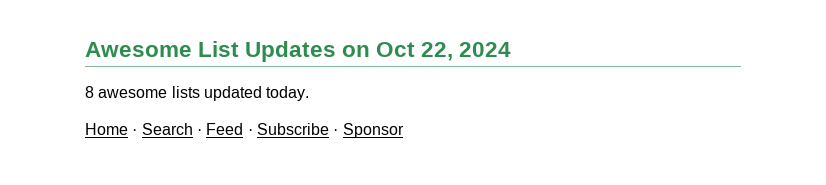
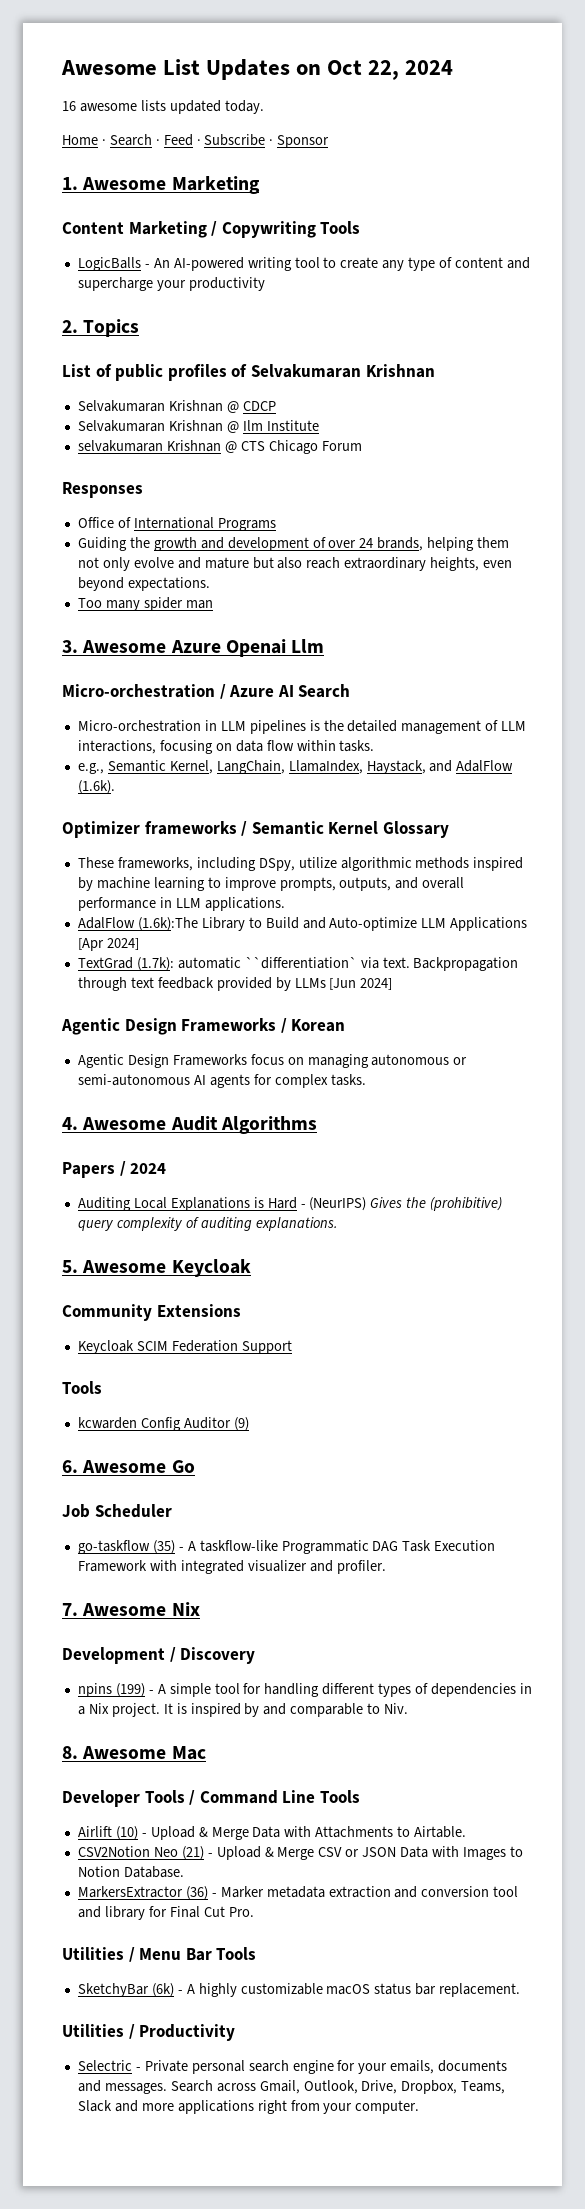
[85,86,94,98] 8 -> [62,101,76,111] 16
(404, 130) none -> [62,176,260,194] [62,221,361,238] [77,257,530,271] [77,277,265,291] [62,319,140,337] [62,364,435,381] [77,400,276,413] [77,420,319,433] [77,440,362,454] [62,482,143,498] [77,517,276,531] [77,537,510,551] [77,557,513,571] [77,577,210,591] [77,597,213,611] [62,639,325,657] [62,684,351,699] [77,720,527,734] [77,740,375,754] [77,760,514,774] [77,780,115,794] [62,821,449,838] [77,857,524,871] [77,877,465,891] [77,897,285,911] [77,917,528,931] [77,938,139,951] [77,957,519,971] [77,977,393,991] [61,1018,346,1035] [77,1054,468,1068] [77,1074,366,1088] [62,1116,317,1134] [62,1161,167,1178] [77,1197,503,1211] [77,1217,338,1231] [62,1259,251,1277] [62,1304,241,1321] [77,1340,292,1354] [62,1381,102,1394] [77,1417,249,1431] [62,1460,195,1473] [62,1504,172,1518] [77,1540,496,1554] [77,1560,386,1574] [62,1602,200,1616] [62,1647,256,1664] [77,1683,532,1697] [77,1703,409,1717] [62,1746,206,1760] [62,1790,360,1807] [77,1826,467,1840] [77,1846,523,1860] [77,1866,184,1878] [77,1886,519,1900] [77,1906,254,1920] [62,1947,257,1962] [77,1983,521,1997] [62,2024,236,2041] [77,2060,508,2074] [77,2080,506,2094] [77,2100,420,2114] // 1. Awesome Marketing // Content Marketing / Copywriting Tools // LogicBalls - An AI-powered writing tool to create any type of content and supercharge your productivity // 2. Topics // List of public profiles of Selvakumaran Krishnan // Selvakumaran Krishnan @ CDCP // Selvakumaran Krishnan @ Ilm Institute // selvakumaran Krishnan @ CTS Chicago Forum // Responses // Office of International Programs // Guiding the growth and development of over 24 brands, helping them not only evolve and mature but also reach extraordinary heights, even beyond expectations. // Too many spider man // 3. Awesome Azure Openai Llm // Micro-orchestration / Azure AI Search // Micro-orchestration in LLM pipelines is the detailed management of LLM interactions, focusing on data flow within tasks. // e.g., Semantic Kernel, LangChain, LlamaIndex, Haystack, and AdalFlow (1.6k). // Optimizer frameworks / Semantic Kernel Glossary // These frameworks, including DSpy, utilize algorithmic methods inspired by machine learning to improve prompts, outputs, and overall performance in LLM applications. // AdalFlow (1.6k):The Library to Build and Auto-optimize LLM Applications [Apr 2024] // TextGrad (1.7k): automatic ``differentiation` via text. Backpropagation through text feedback provided by LLMs [Jun 2024] // Agentic Design Frameworks / Korean // Agentic Design Frameworks focus on managing autonomous or semi-autonomous AI agents for complex tasks. // 4. Awesome Audit Algorithms // Papers / 2024 // Auditing Local Explanations is Hard - (NeurIPS) Gives the (prohibitive) query complexity of auditing explanations. // 5. Awesome Keycloak // Community Extensions // Keycloak SCIM Federation Support // Tools // kcwarden Config Auditor (9) // 6. Awesome Go // Job Scheduler // go-taskflow (35) - A taskflow-like Programmatic DAG Task Execution Framework with integrated visualizer and profiler. // 7. Awesome Nix // Development / Discovery // npins (199) - A simple tool for handling different types of dependencies in a Nix project. It is inspired by and comparable to Niv. // 8. Awesome Mac // Developer Tools / Command Line Tools // Airlift (10) - Upload & Merge Data with Attachments to Airtable. // CSV2Notion Neo (21) - Upload & Merge CSV or JSON Data with Images to Notion Database. // MarkersExtractor (36) - Marker metadata extraction and conversion tool and library for Final Cut Pro. // Utilities / Menu Bar Tools // SketchyBar (6k) - A highly customizable macOS status bar replacement. // Utilities / Productivity // Selectric - Private personal search engine for your emails, documents and messages. Search across Gmail, Outlook, Drive, Dropbox, Teams, Slack and more applications right from your computer.

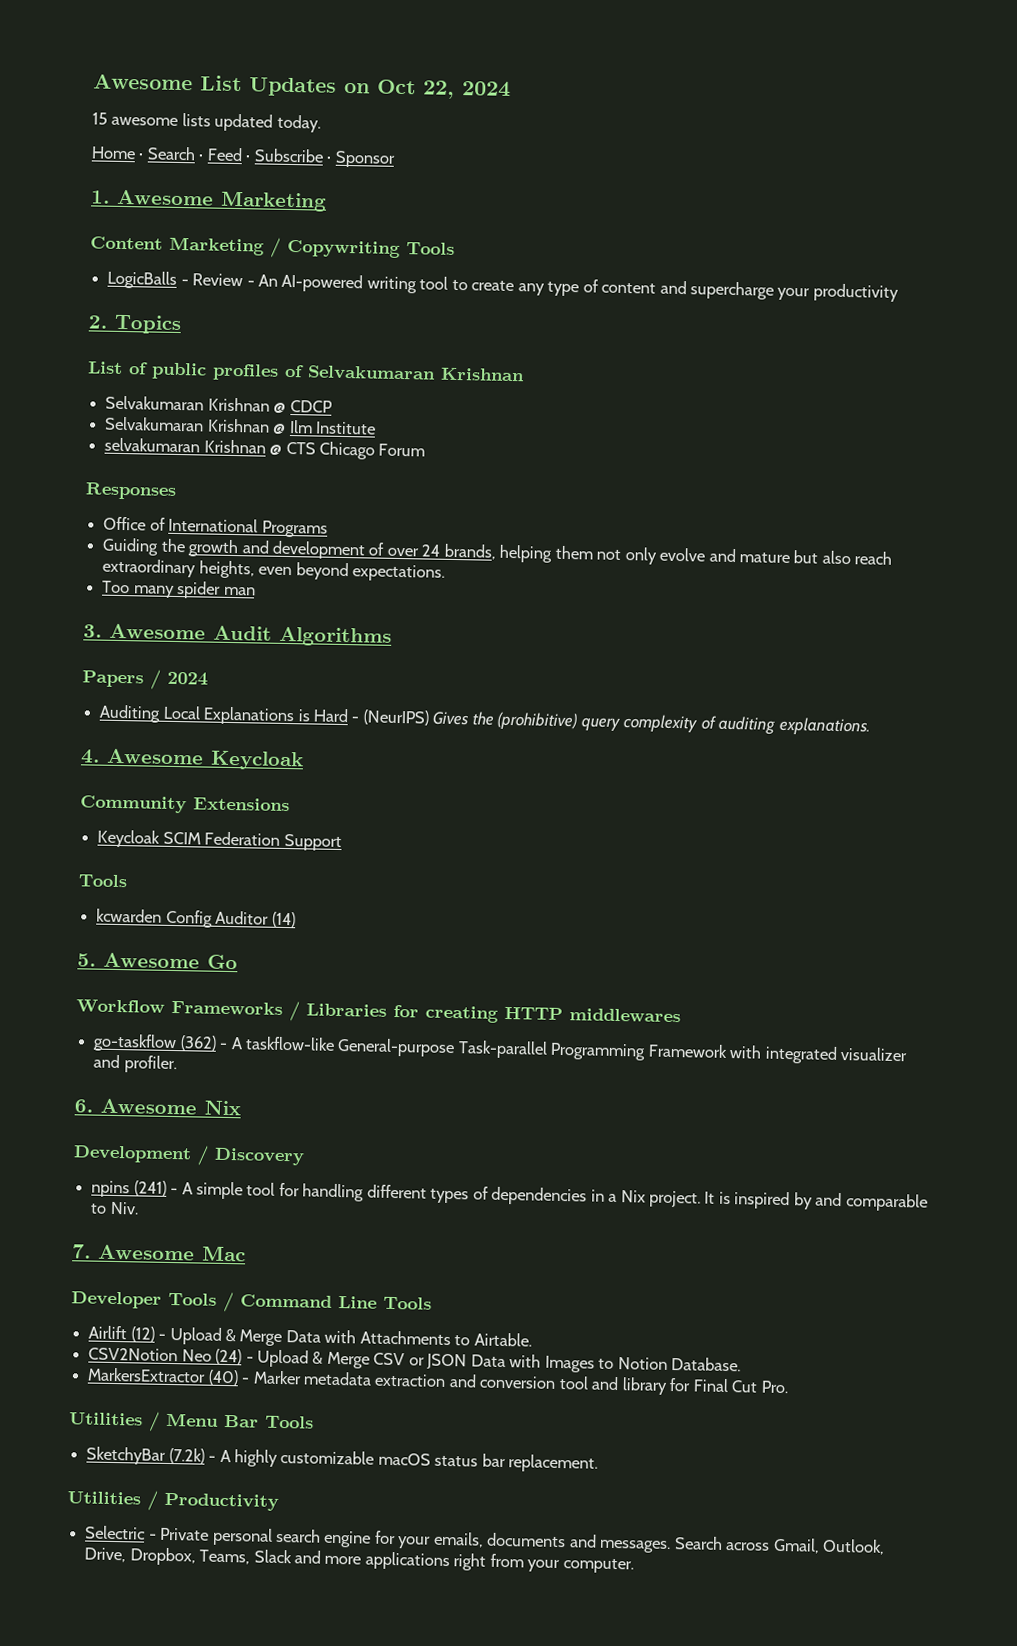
[62,101,76,111] 16 -> [92,112,108,125] 15
(150, 266) none -> [192,273,255,287] Review -
[170,639,325,657] [62,684,351,699] [77,720,527,734] [77,740,375,754] [77,760,514,774] [77,780,115,794] [62,821,449,838] [77,857,524,871] [77,877,465,891] [77,897,285,911] [77,917,528,931] [77,938,139,951] [77,957,519,971] [77,977,393,991] [61,1018,346,1035] [77,1054,468,1068] [77,1074,366,1088] [62,1117,167,1130] Azure Openai Llm // Micro-orchestration / Azure AI Search // Micro-orchestration in LLM pipelines is the detailed management of LLM interactions, focusing on data flow within tasks. // e.g., Semantic Kernel, LangChain, LlamaIndex, Haystack, and AdalFlow (1.6k). // Optimizer frameworks / Semantic Kernel Glossary // These frameworks, including DSpy, utilize algorithmic methods inspired by machine learning to improve prompts, outputs, and overall performance in LLM applications. // AdalFlow (1.6k):The Library to Build and Auto-optimize LLM Applications [Apr 2024] // TextGrad (1.7k): automatic ``differentiation` via text. Backpropagation through text feedback provided by LLMs [Jun 2024] // Agentic Design Frameworks / Korean // Agentic Design Frameworks focus on managing autonomous or semi-autonomous AI agents for complex tasks. // 4. Awesome -> (206, 631) none
[62,1260,78,1273] 5. -> [81,749,100,764] 4.
[233,1417,249,1431] [62,1460,78,1473] (9) // 6. -> [271,911,296,928] [77,953,96,967] (14) // 5.
[62,1504,172,1518] Job Scheduler -> [76,999,681,1023] Workflow Frameworks / Libraries for creating HTTP middlewares
[152,1540,175,1554] (35) -> [179,1035,217,1051] (362)
[281,1540,496,1554] Programmatic DAG Task Execution -> [337,1037,647,1061] General-purpose Task-parallel Programming
[62,1603,78,1616] 7. -> [74,1099,93,1113] 6.
[115,1683,145,1697] (199) -> [133,1180,167,1196] (241)
[62,1746,78,1759] 8. -> [72,1244,91,1259] 7.
[115,1826,138,1840] (10) -> [130,1326,155,1342] (12)
[181,1846,204,1860] (21) -> [215,1348,243,1365] (24)
[185,1886,208,1900] (36) -> [207,1369,239,1386] (40)
[151,1983,174,1997] (6k) -> [168,1447,205,1464] (7.2k)

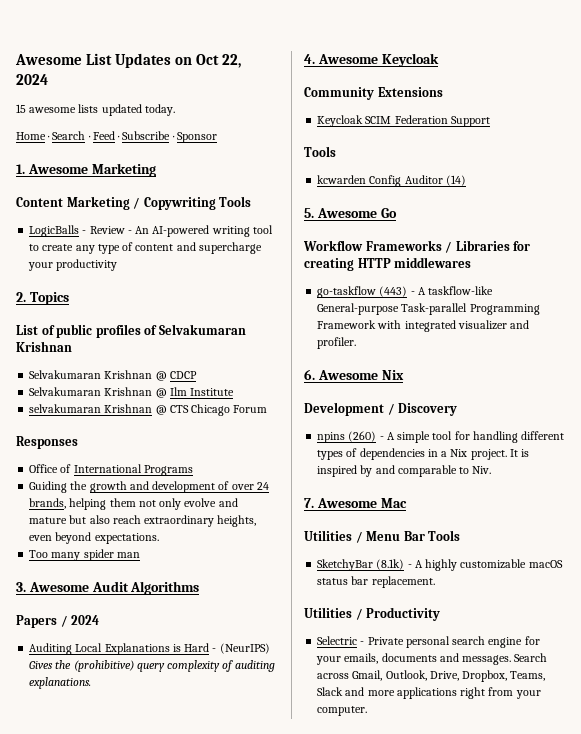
[179,1035,217,1051] (362) -> [379,286,408,297] (443)
[133,1180,167,1196] (241) -> [348,431,377,442] (260)
[71,1291,432,1313] [88,1325,532,1347] [88,1347,741,1373] [87,1367,789,1395] // Developer Tools / Command Line Tools // Airlift (12) - Upload & Merge Data with Attachments to Airtable. // CSV2Notion Neo (24) - Upload & Merge CSV or JSON Data with Images to Notion Database. // MarkersExtractor (40) - Marker metadata extraction and conversion tool and library for Final Cut Pro. -> (407, 503) none
[168,1447,205,1464] (7.2k) -> [376,559,405,570] (8.1k)

